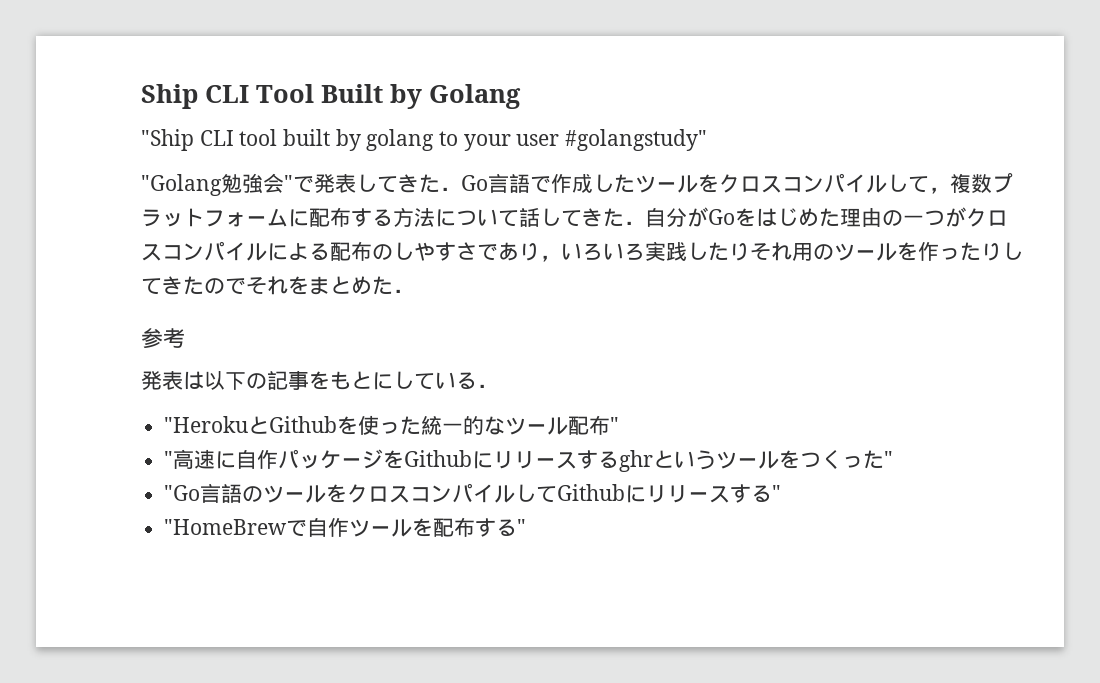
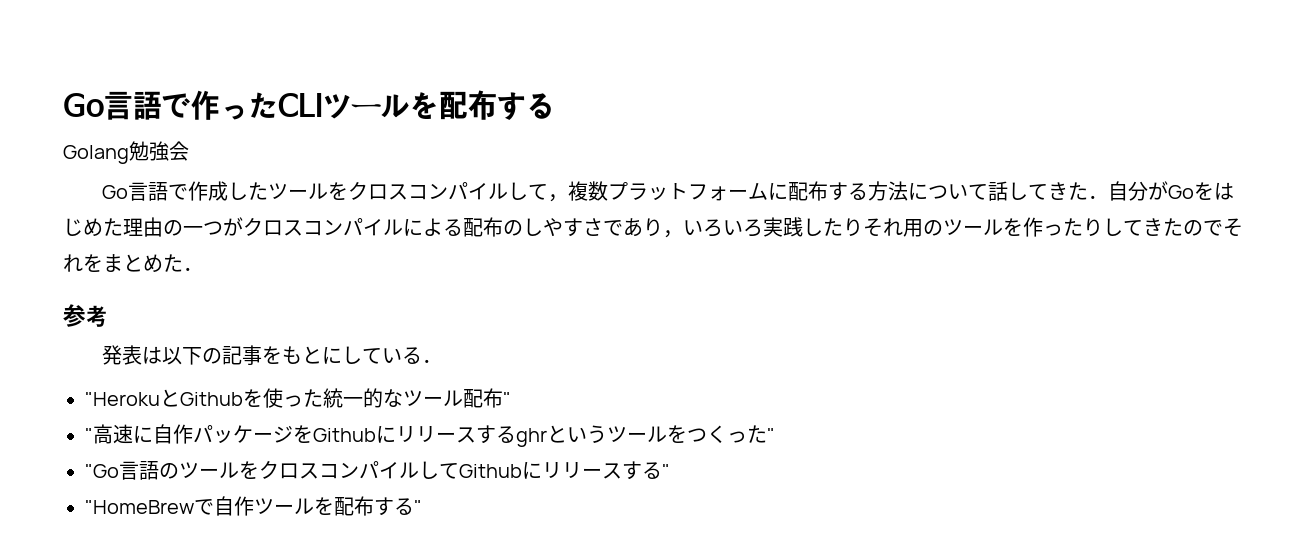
[141,84,521,109] [141,129,708,151] [141,173,461,196] Ship CLI Tool Built by Golang // "Ship CLI tool built by golang to your user #golangstudy" // "Golang勉強会"で発表してきた． -> [63,90,555,120] [63,141,189,164] Go言語で作ったCLIツールを配布する // Golang勉強会 //

